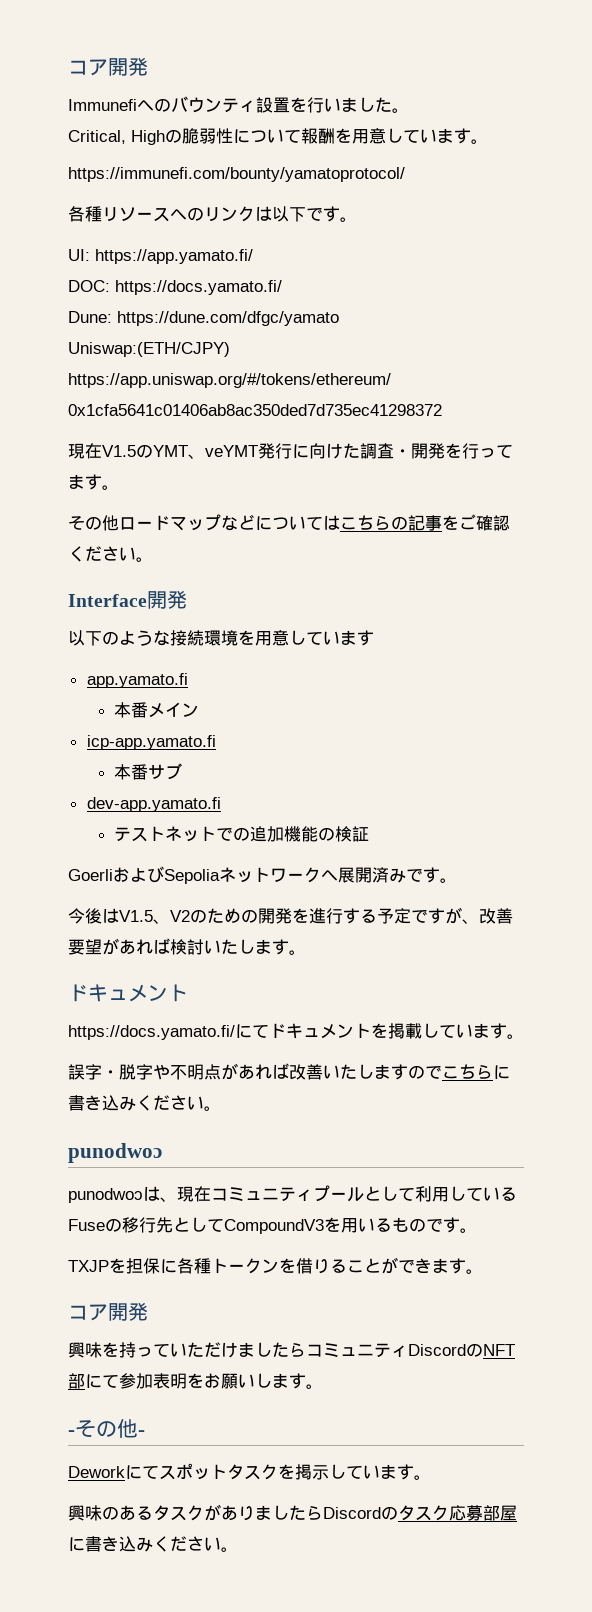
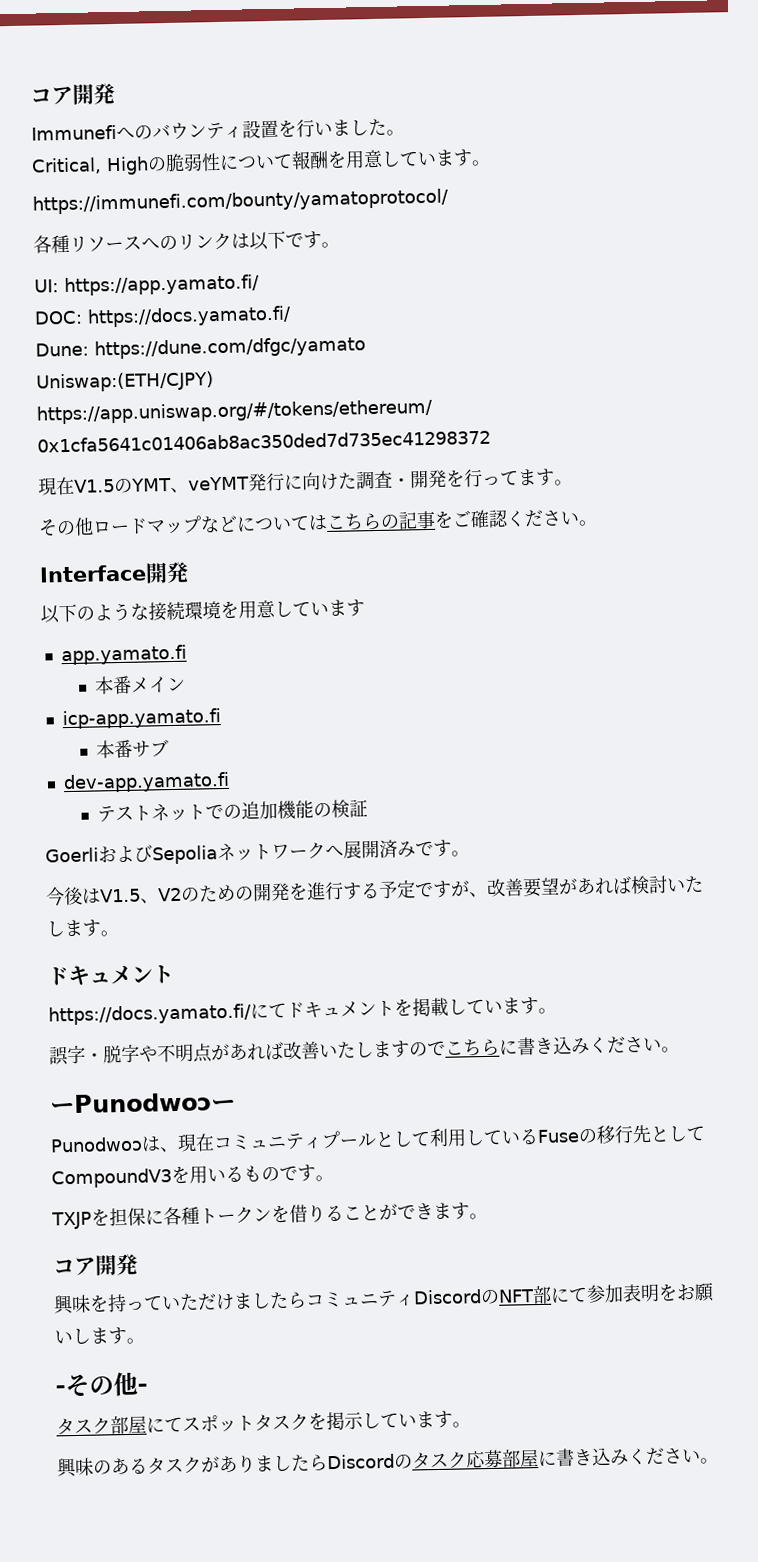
[68,1143,162,1163] [68,1188,143,1203] punodwoɔ // punodwoɔ -> [50,1092,236,1114] [50,1136,143,1153] ーPunodwoɔー // Punodwoɔ
[68,1466,125,1478] Dework -> [56,1415,147,1436] タスク部屋

